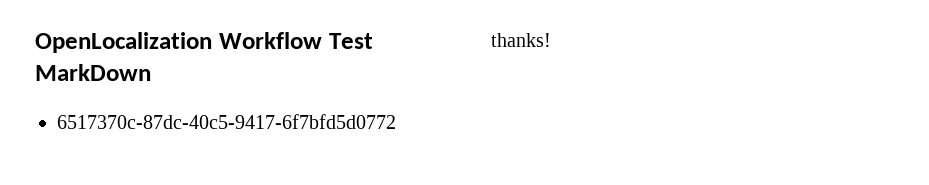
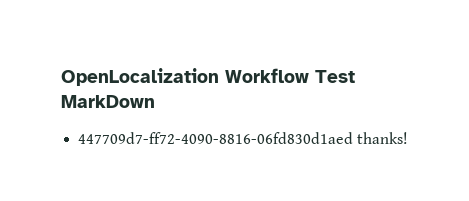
[57,114,396,129] 6517370c-87dc-40c5-9417-6f7bfd5d0772 -> [78,132,354,144] 447709d7-ff72-4090-8816-06fd830d1aed

